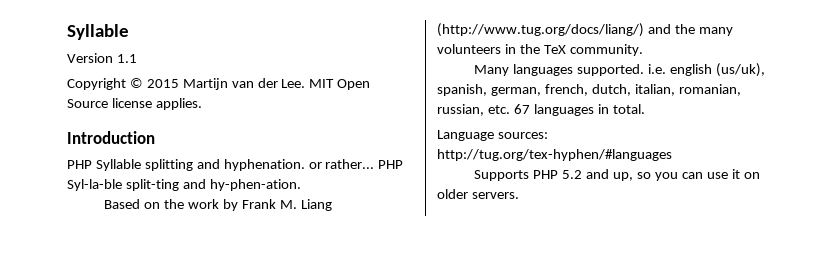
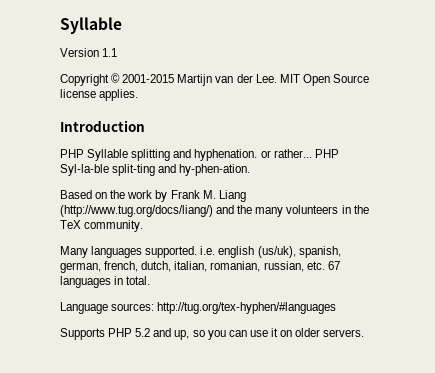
[146,79,179,88] 2015 -> [122,74,175,83] 2001-2015

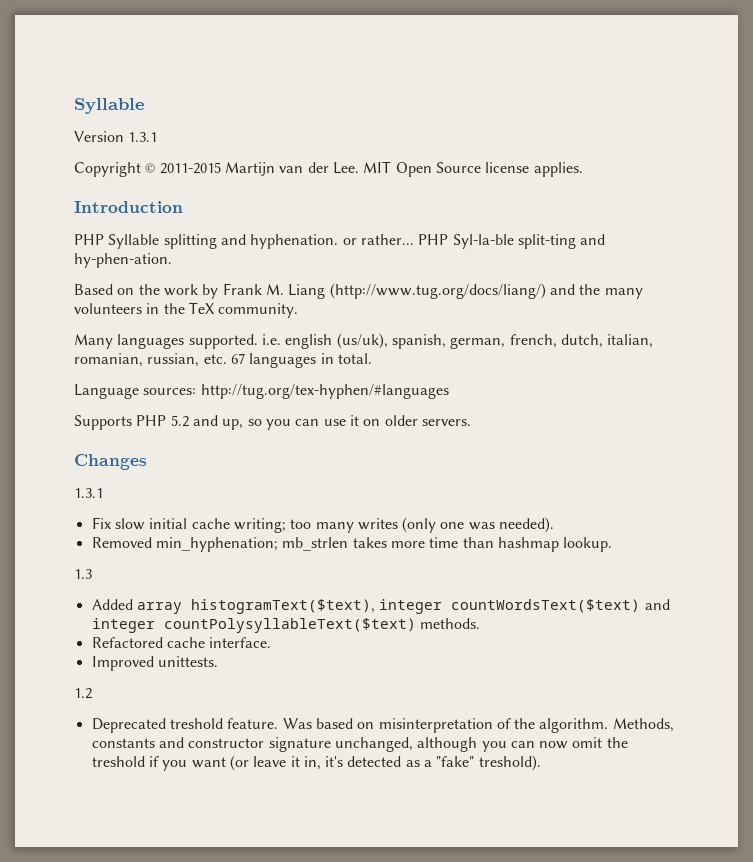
[102,48,118,57] 1.1 -> [128,132,158,142] 1.3.1
[122,74,175,83] 2001-2015 -> [159,162,221,174] 2011-2015
(365, 333) none -> [74,454,147,470] [74,488,103,498] [91,517,555,533] [91,537,613,552] [74,569,92,579] [91,599,670,614] [91,618,480,633] [91,637,272,648] [91,656,218,671] [74,688,92,699] [91,718,674,733] [91,737,628,752] [91,755,541,771] // Changes // 1.3.1 // Fix slow initial cache writing; too many writes (only one was needed). // Removed min_hyphenation; mb_strlen takes more time than hashmap lookup. // 1.3 // Added array histogramText($text), integer countWordsText($text) and integer countPolysyllableText($text) methods. // Refactored cache interface. // Improved unittests. // 1.2 // Deprecated treshold feature. Was based on misinterpretation of the algorithm. Methods, constants and constructor signature unchanged, although you can now omit the treshold if you want (or leave it in, it's detected as a "fake" treshold).

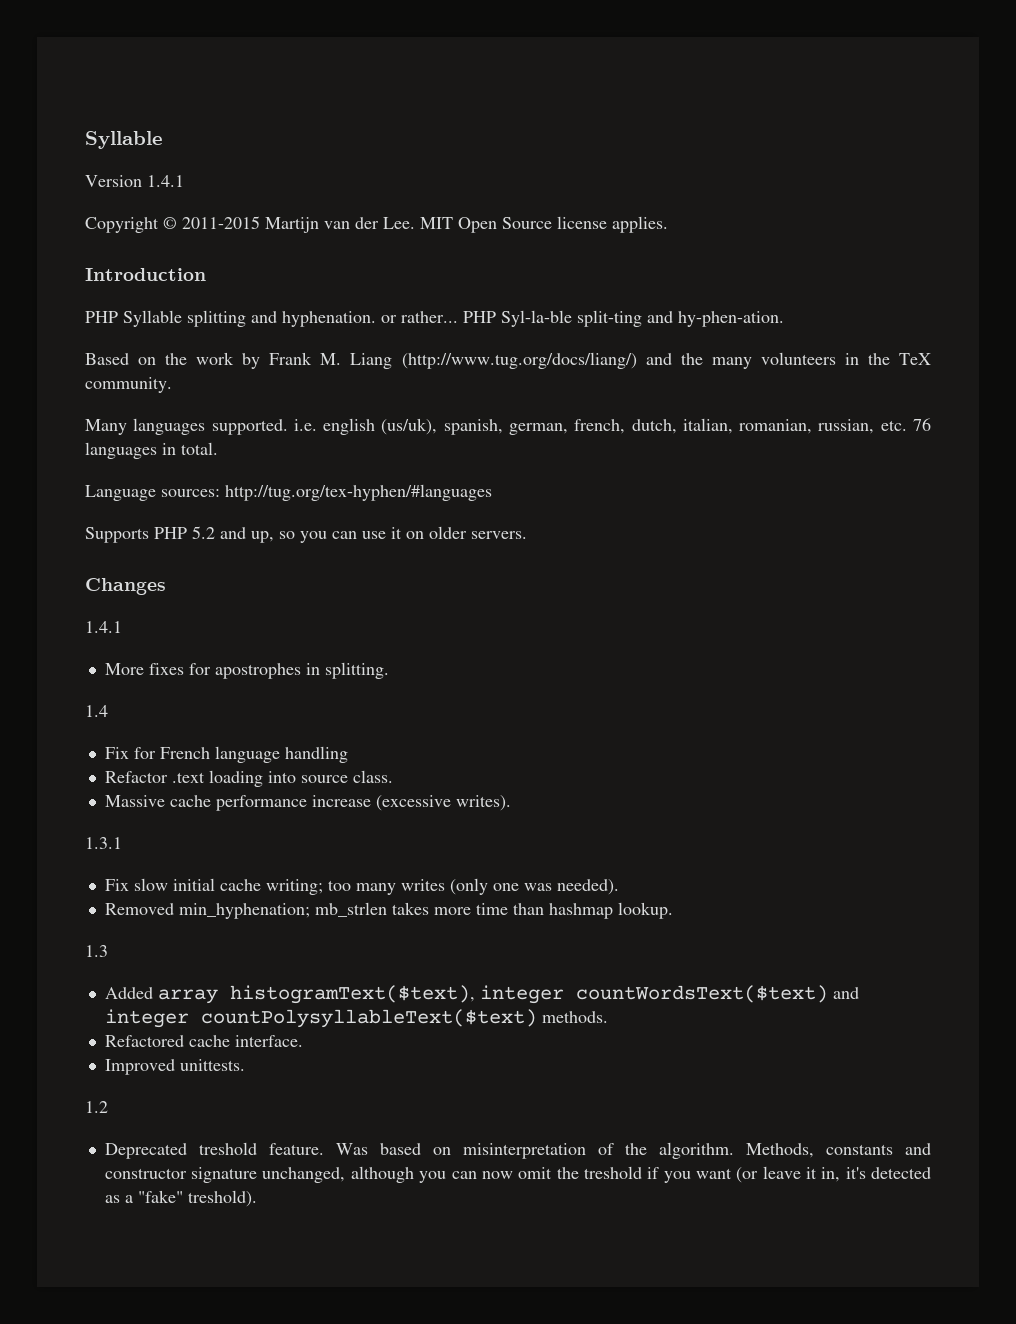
[128,132,158,142] 1.3.1 -> [147,175,184,187] 1.4.1
[230,353,245,364] 67 -> [913,418,932,431] 76
(147, 462) none -> [85,621,122,633] [104,662,389,679] [85,705,108,717] [104,746,348,763] [104,770,393,787] [104,795,511,811] // 1.4.1 // More fixes for apostrophes in splitting. // 1.4 // Fix for French language handling // Refactor .text loading into source class. // Massive cache performance increase (excessive writes).

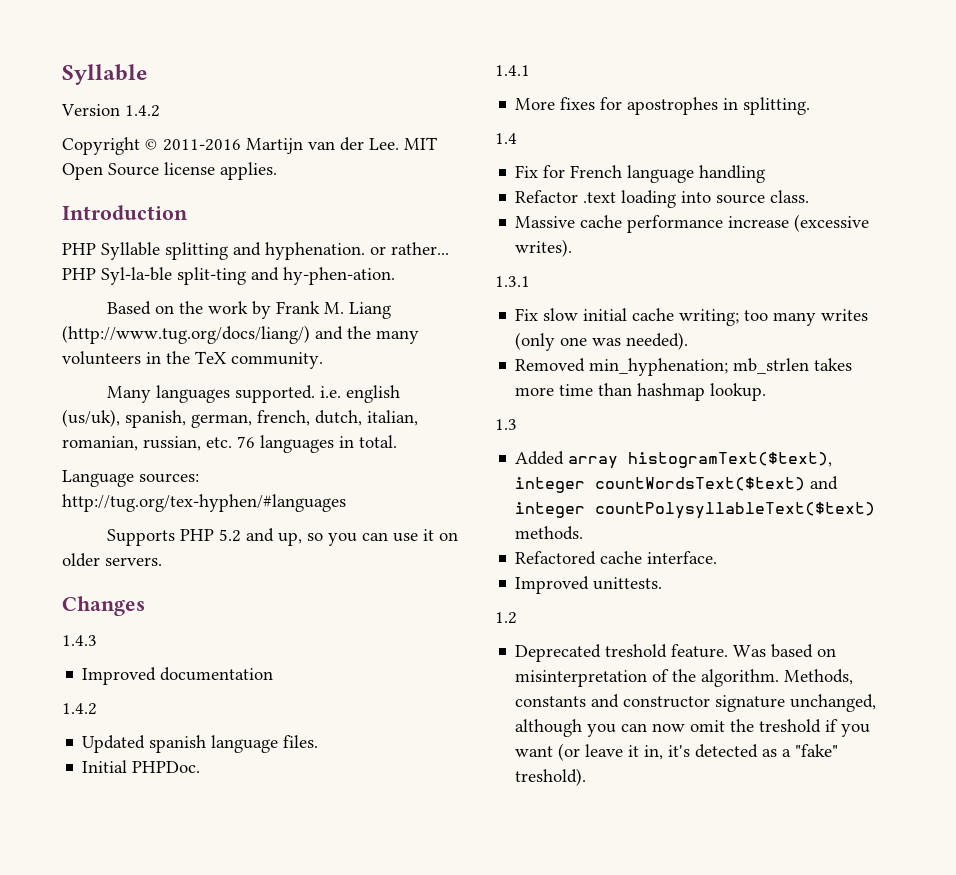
[147,175,184,187] 1.4.1 -> [125,105,160,117] 1.4.2
[182,216,260,229] 2011-2015 -> [163,139,241,151] 2011-2016
(166, 586) none -> [62,635,97,646] [82,667,274,685] [62,703,97,715] [82,735,319,753] [82,760,201,773] // 1.4.3 // Improved documentation // 1.4.2 // Updated spanish language files. // Initial PHPDoc.

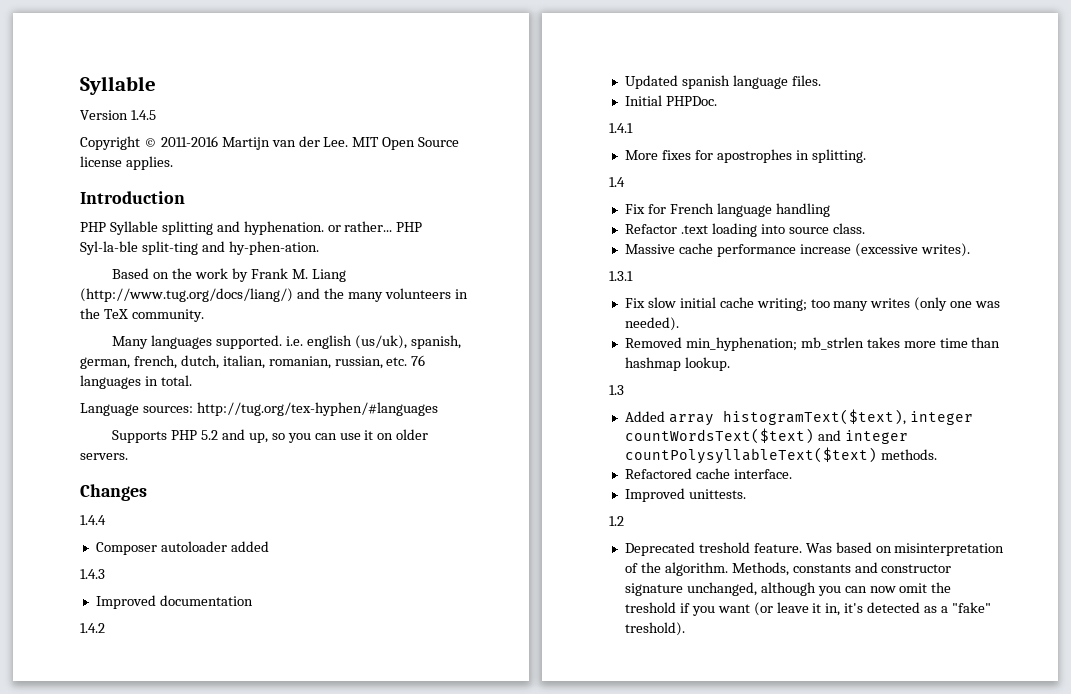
[125,105,160,117] 1.4.2 -> [130,110,156,120] 1.4.5
(145, 606) none -> [80,515,106,525] [95,541,269,555] // 1.4.4 // Composer autoloader added

